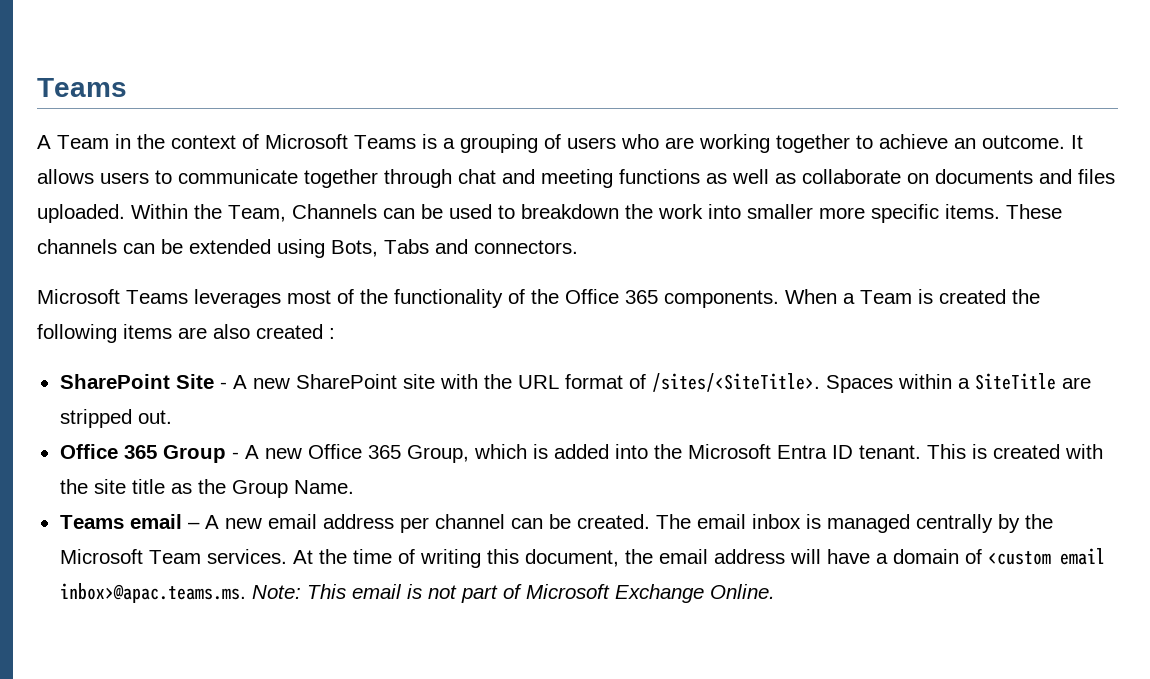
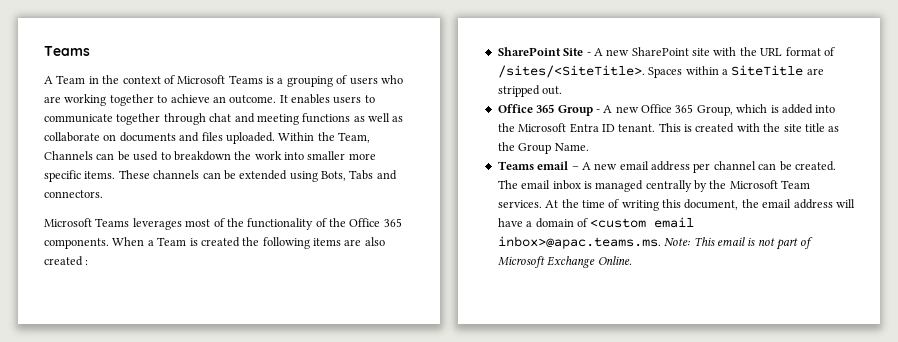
[37,169,94,184] allows -> [291,94,330,104] enables

